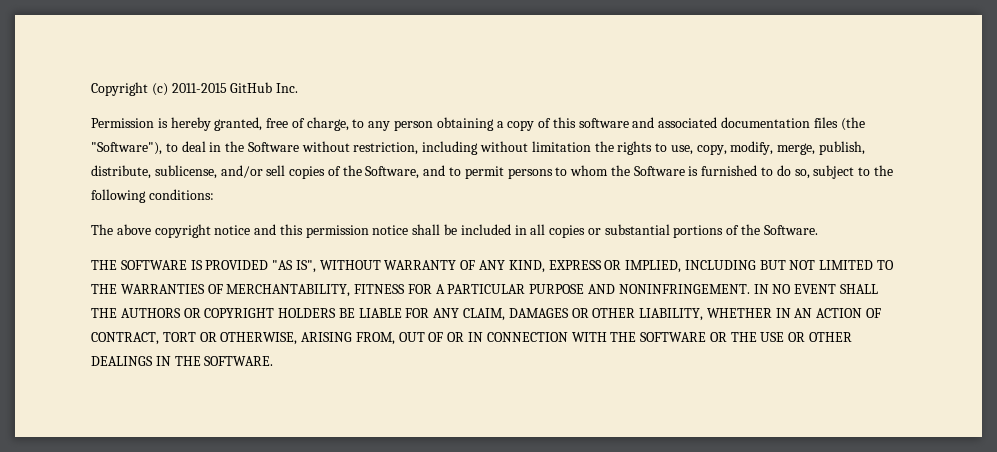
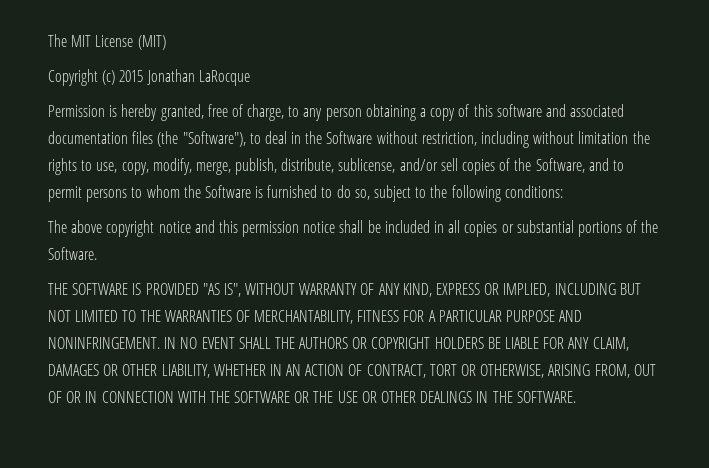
[91,82,299,96] Copyright (c) 2011-2015 GitHub Inc. -> [48,34,166,50] [48,69,250,86] The MIT License (MIT) // Copyright (c) 2015 Jonathan LaRocque

